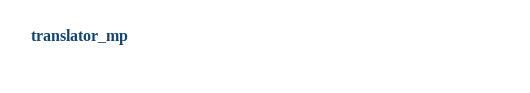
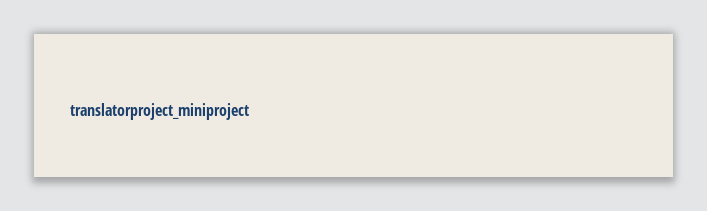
[31,29,128,45] translator_mp -> [70,103,249,120] translatorproject_miniproject

